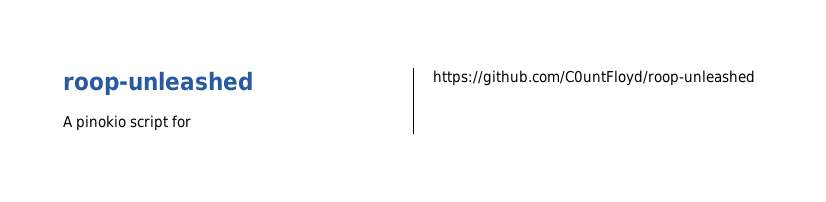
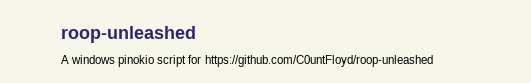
(73, 121) none -> [71,55,116,64] windows

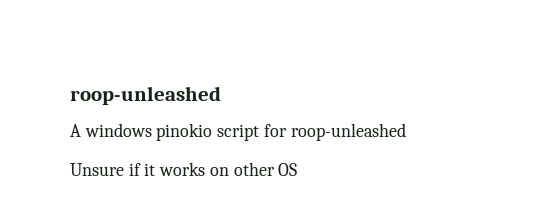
[204,55,433,67] https://github.com/C0untFloyd/roop-unleashed -> [290,123,406,141] [70,162,298,176] roop-unleashed // Unsure if it works on other OS

